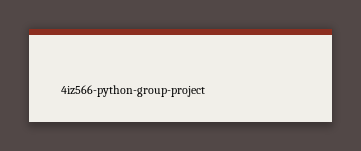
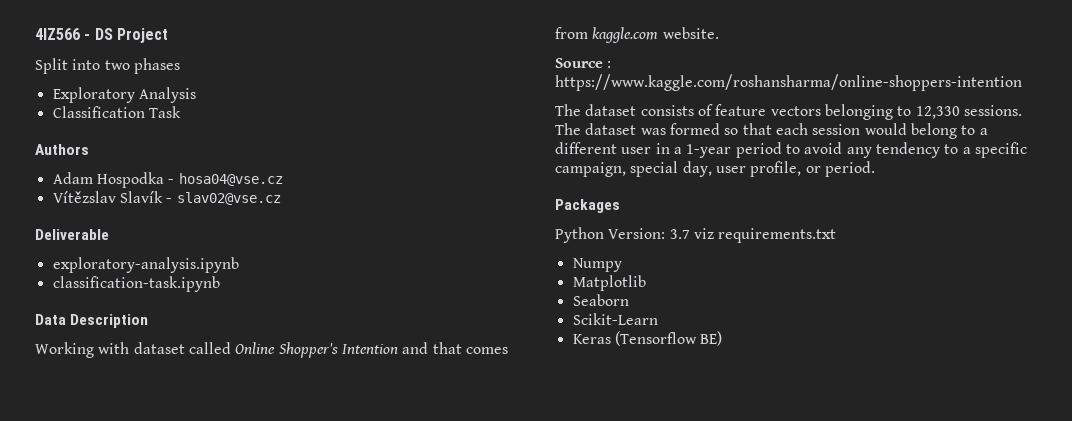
[61,85,205,97] 4iz566-python-group-project -> [35,28,168,43] [35,58,180,74] [52,87,196,103] [52,106,181,118] [35,144,89,155] [52,172,283,188] [52,191,281,205] [35,229,109,240] [52,257,239,273] [52,276,220,292] [35,314,149,328] [35,342,508,358] [555,27,719,43] [555,58,612,68] [555,74,1022,91] [555,104,1022,120] [555,123,988,139] [555,142,1027,158] [555,161,875,177] [555,199,620,213] [555,227,837,243] [572,258,622,272] [572,275,646,291] [572,294,629,306] [572,313,658,325] [572,331,723,346] 4IZ566 - DS Project // Split into two phases // Exploratory Analysis // Classification Task // Authors // Adam Hospodka - hosa04@vse.cz // Vítězslav Slavík - slav02@vse.cz // Deliverable // exploratory-analysis.ipynb // classification-task.ipynb // Data Description // Working with dataset called Online Shopper's Intention and that comes from kaggle.com website. // Source : https://www.kaggle.com/roshansharma/online-shoppers-intention // The dataset consists of feature vectors belonging to 12,330 sessions. The dataset was formed so that each session would belong to a different user in a 1-year period to avoid any tendency to a specific campaign, special day, user profile, or period. // Packages // Python Version: 3.7 viz requirements.txt // Numpy // Matplotlib // Seaborn // Scikit-Learn // Keras (Tensorflow BE)

